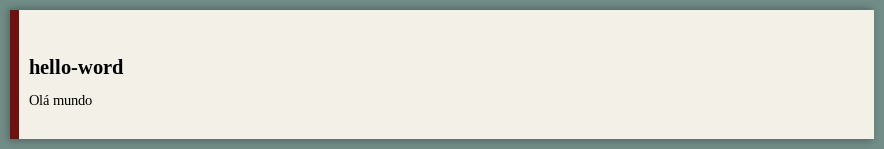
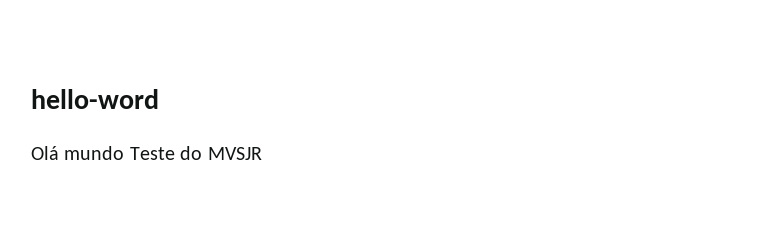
(92, 100) none -> [129,146,262,160] Teste do MVSJR

